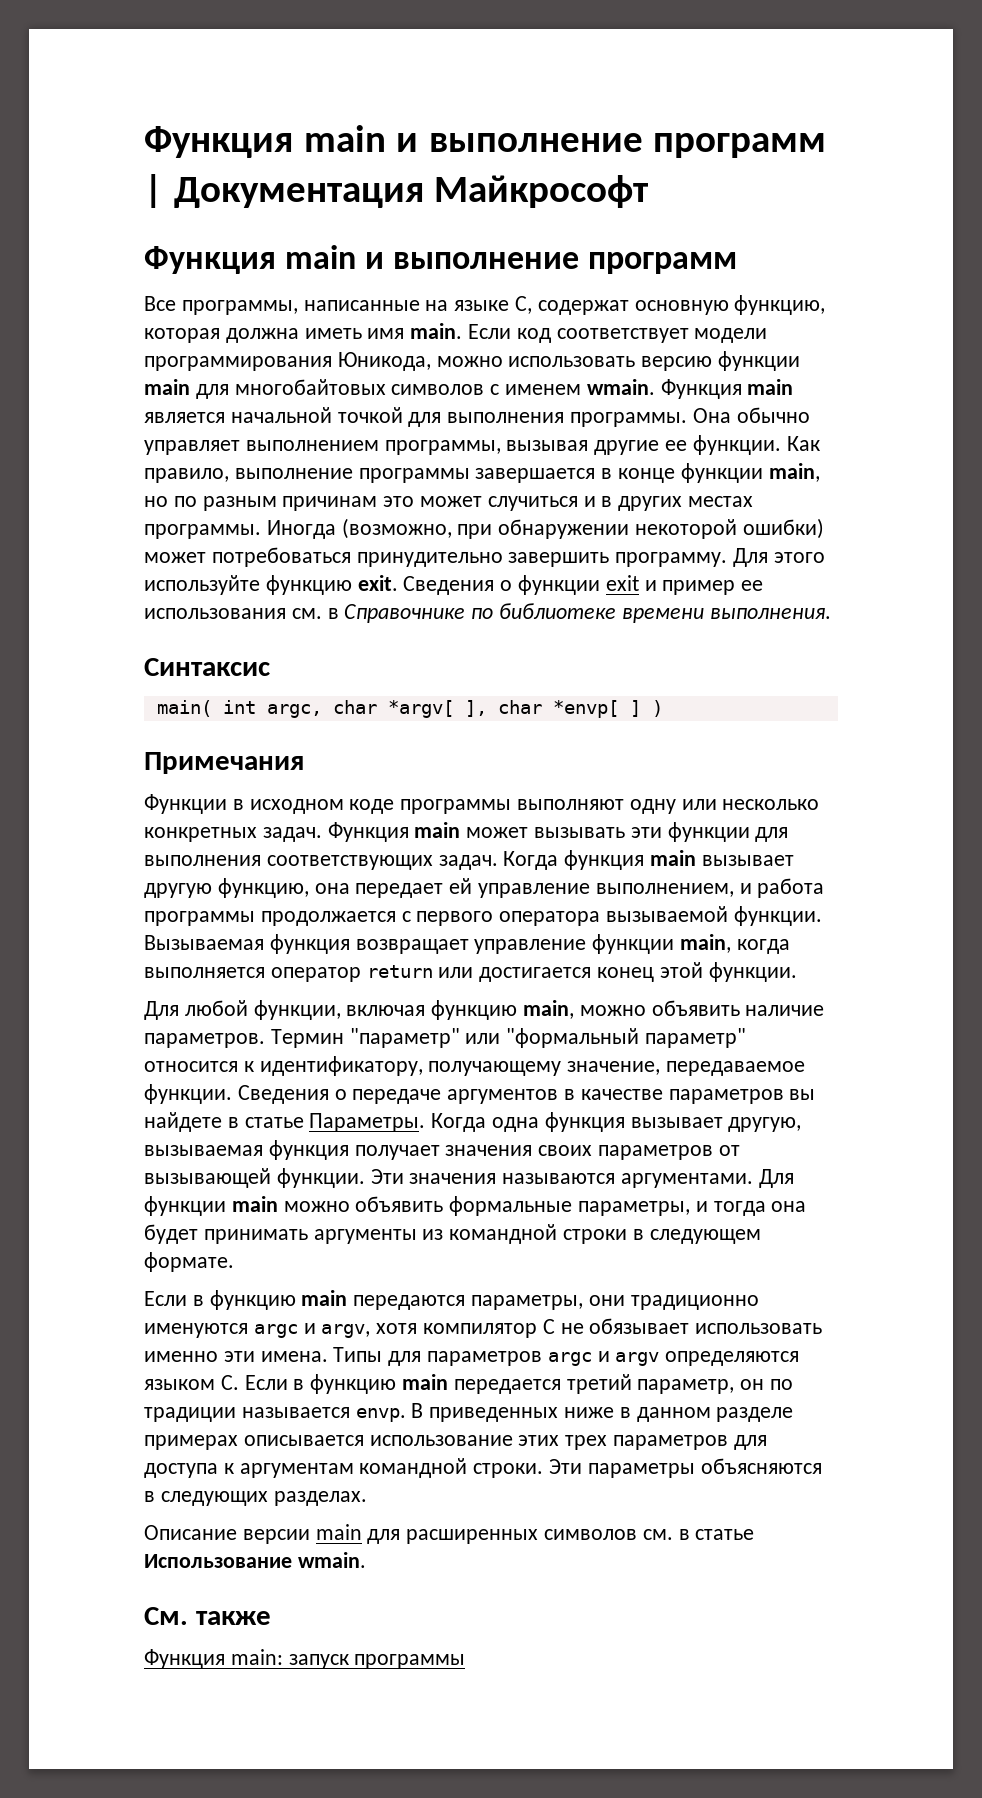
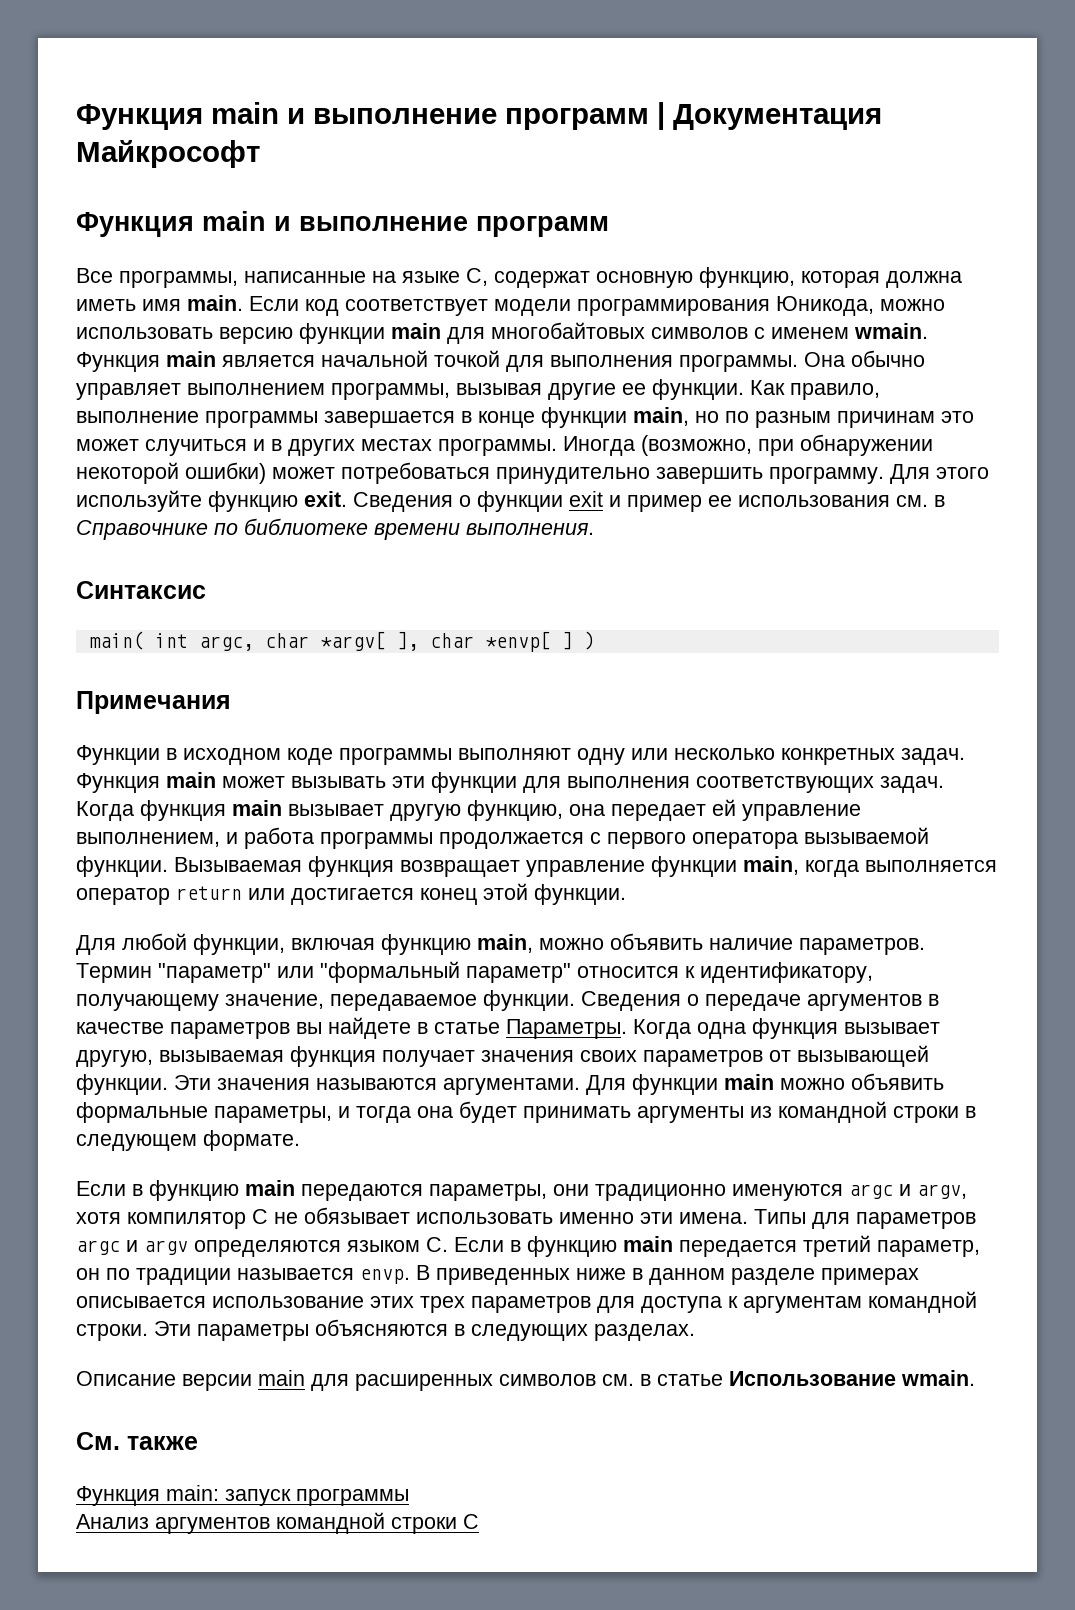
(466, 1661) none -> [76,1512,479,1534] // Анализ аргументов командной строки C

